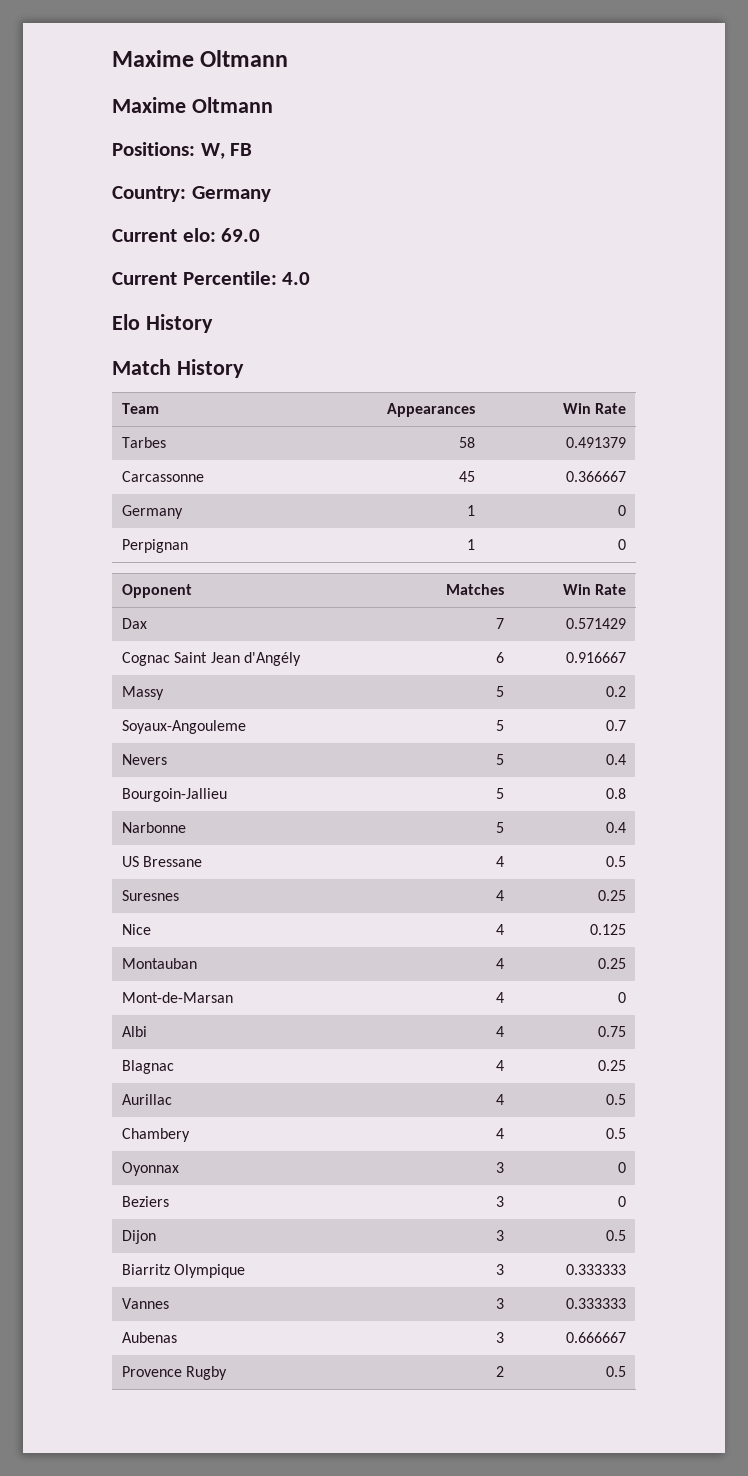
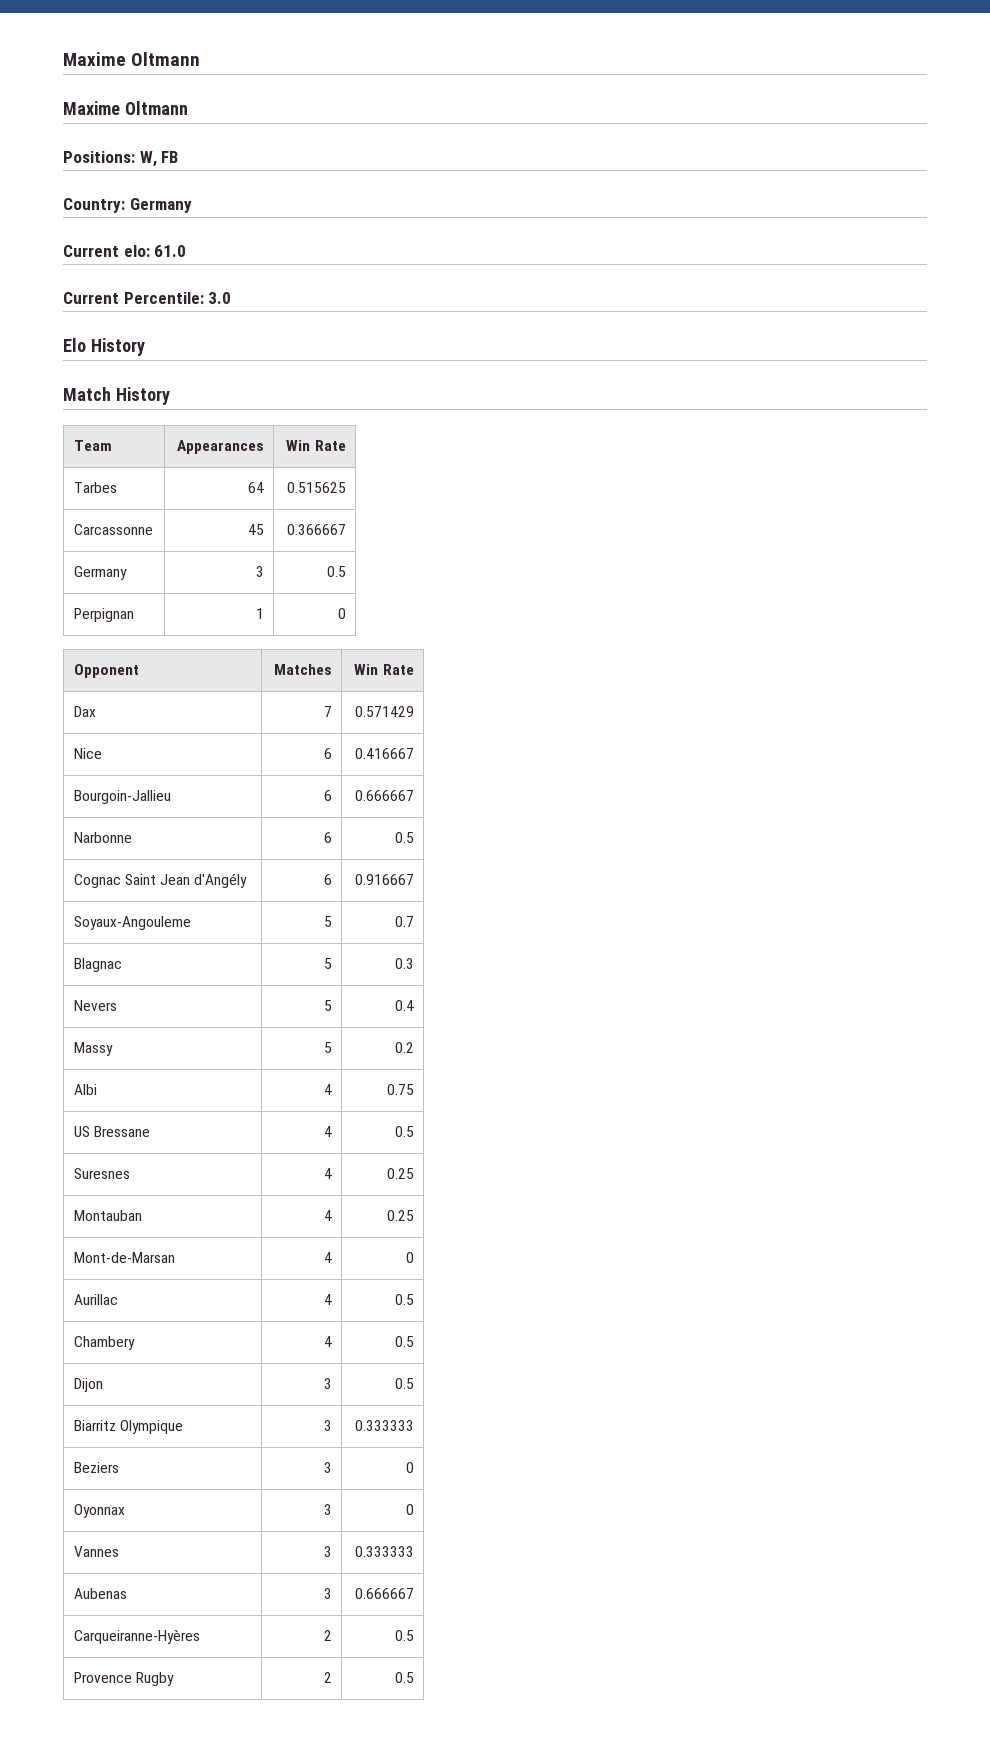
[221,228,261,242] 69.0 -> [154,245,187,257] 61.0
[282,272,311,285] 4.0 -> [208,292,232,304] 3.0
[458,437,475,448] [565,437,626,448] 58 | 0.491379 -> [247,482,264,493] [286,482,346,493] 64 | 0.515625
[466,505,475,516] [617,505,626,516] 1 | 0 -> [255,566,264,577] [326,566,346,577] 3 | 0.5
(626, 623) none -> [73,748,102,759] [323,748,332,759] [354,748,414,759] [73,790,171,804] [323,790,332,801] [354,790,414,801] [73,832,132,843] [323,832,332,843] [394,832,414,843] // Nice | 6 | 0.416667 // Bourgoin-Jallieu | 6 | 0.666667 // Narbonne | 6 | 0.5
[122,686,165,700] [495,686,504,697] [605,686,626,697] // Massy | 5 | 0.2 -> (414, 879) none
(626, 725) none -> [73,958,122,972] [323,958,332,969] [394,958,414,969] // Blagnac | 5 | 0.3
[122,788,228,802] [495,788,504,799] [605,788,626,799] [122,822,187,833] [495,822,504,833] [605,822,626,833] Bourgoin-Jallieu | 5 | 0.8 // Narbonne | 5 | 0.4 -> [73,1042,113,1056] [323,1042,332,1053] [394,1042,414,1053] [73,1084,97,1095] [323,1084,332,1095] [386,1084,414,1095] Massy | 5 | 0.2 // Albi | 4 | 0.75
[122,924,152,935] [495,924,504,935] [589,924,626,935] // Nice | 4 | 0.125 -> (414, 1173) none
[122,1026,148,1037] [495,1026,504,1037] [597,1026,626,1037] [122,1060,175,1074] [495,1060,504,1071] [597,1060,626,1071] // Albi | 4 | 0.75 // Blagnac | 4 | 0.25 -> (414, 1257) none
[122,1162,180,1176] [495,1162,504,1173] [617,1162,626,1173] [122,1196,170,1207] [495,1196,504,1207] [617,1196,626,1207] // Oyonnax | 3 | 0 // Beziers | 3 | 0 -> (414, 1341) none
(626, 1269) none -> [73,1462,119,1473] [323,1462,332,1473] [405,1462,414,1473] [73,1504,125,1518] [323,1504,332,1515] [405,1504,414,1515] // Beziers | 3 | 0 // Oyonnax | 3 | 0
(626, 1337) none -> [73,1629,200,1644] [323,1630,332,1641] [394,1630,414,1641] // Carqueiranne-Hyères | 2 | 0.5

